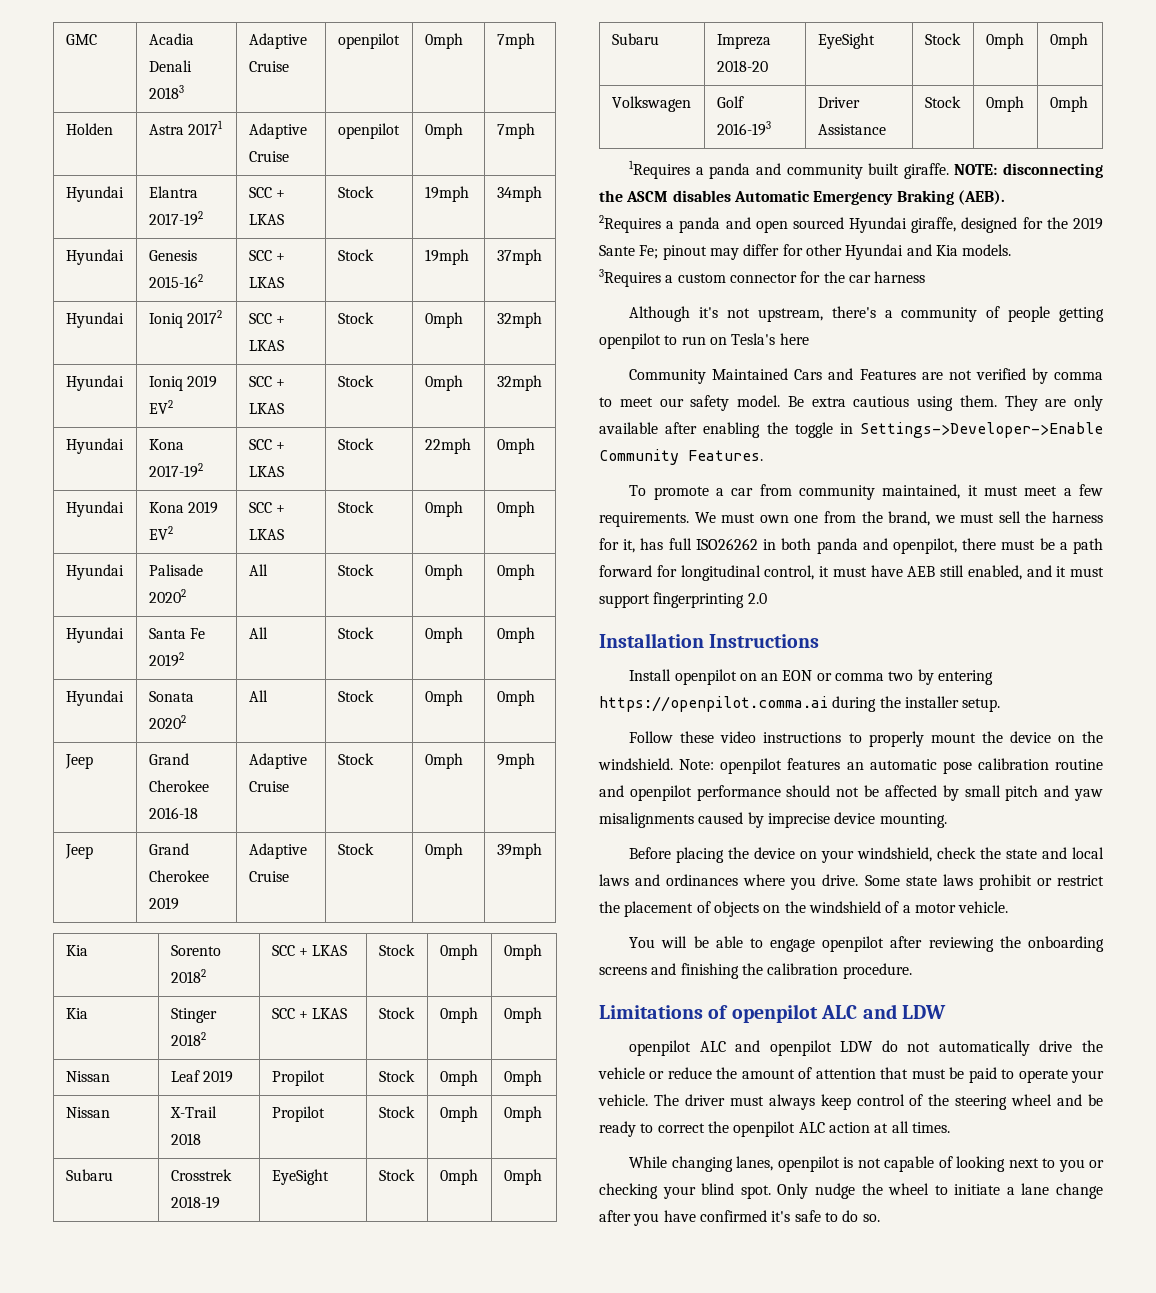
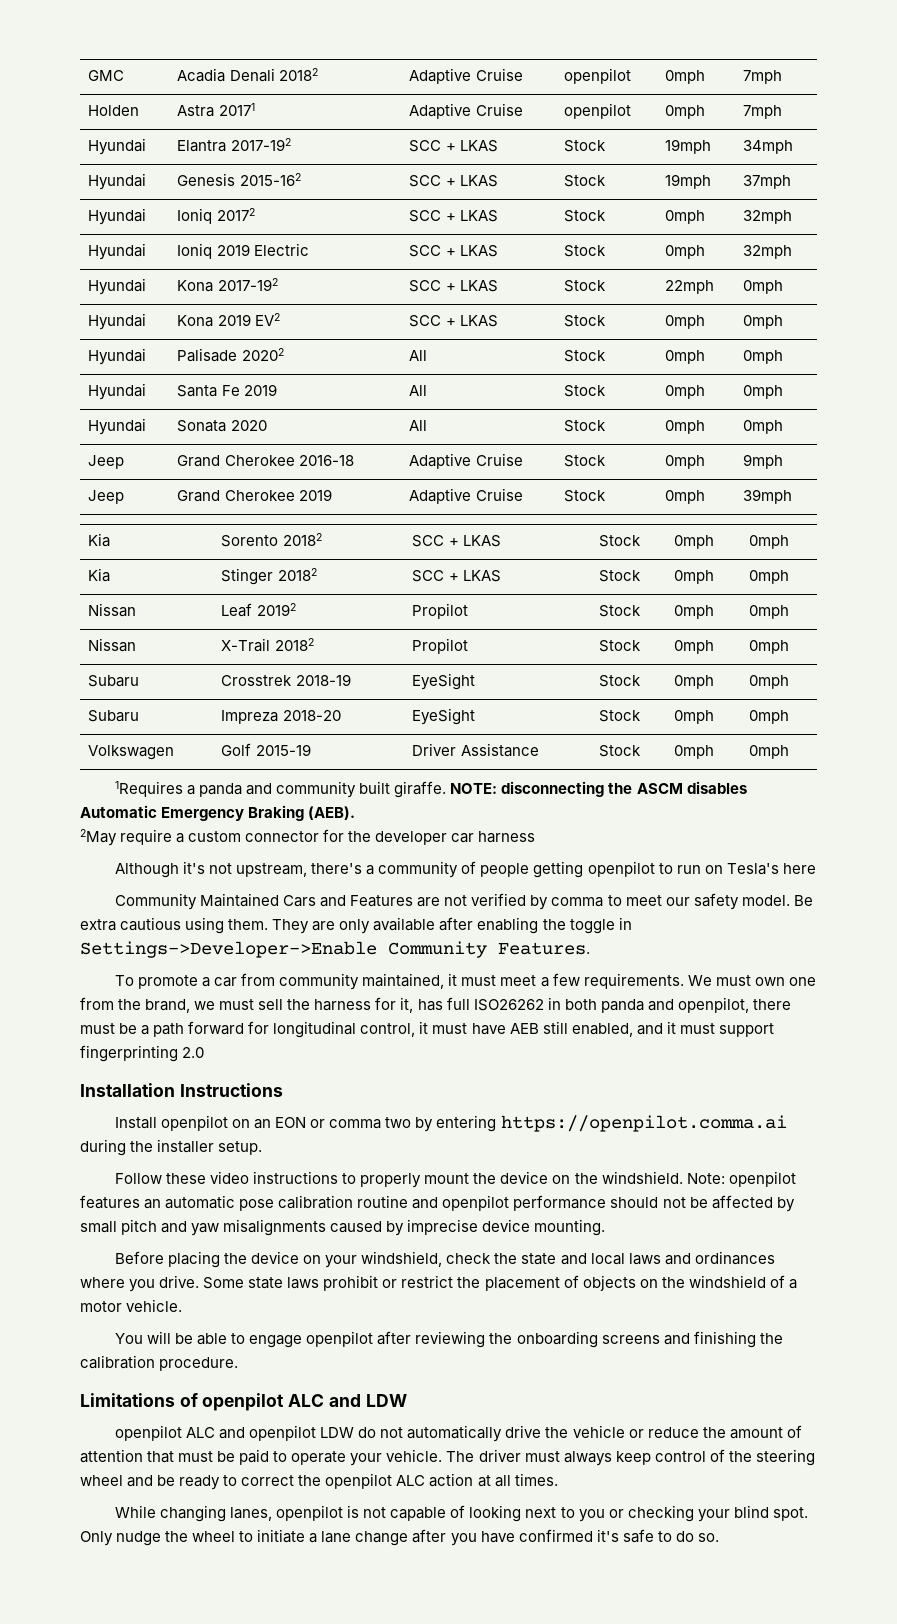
[148,85,184,99] 20183 -> [278,68,318,81] 20182
[148,400,173,414] EV2 -> [253,243,309,256] Electric
[148,652,184,667] 20192 -> [243,384,277,396] 2019
[148,715,186,729] 20202 -> [230,420,267,431] 2020
[202,1070,233,1083] 2019 -> [256,603,296,616] 20192
[170,1133,201,1145] 2018 -> [274,638,314,651] 20182
[716,121,771,136] 2016-193 -> [255,744,311,756] 2015-19
[599,215,1103,233] [599,244,1012,260] [599,269,661,287] 2Requires a panda and open sourced Hyundai giraffe, designed for the 2019 Sante Fe; pinout may differ for other Hyundai and Kia models. // 3Requires -> [80,829,173,846] 2May require
(845, 277) none -> [375,831,448,845] developer

